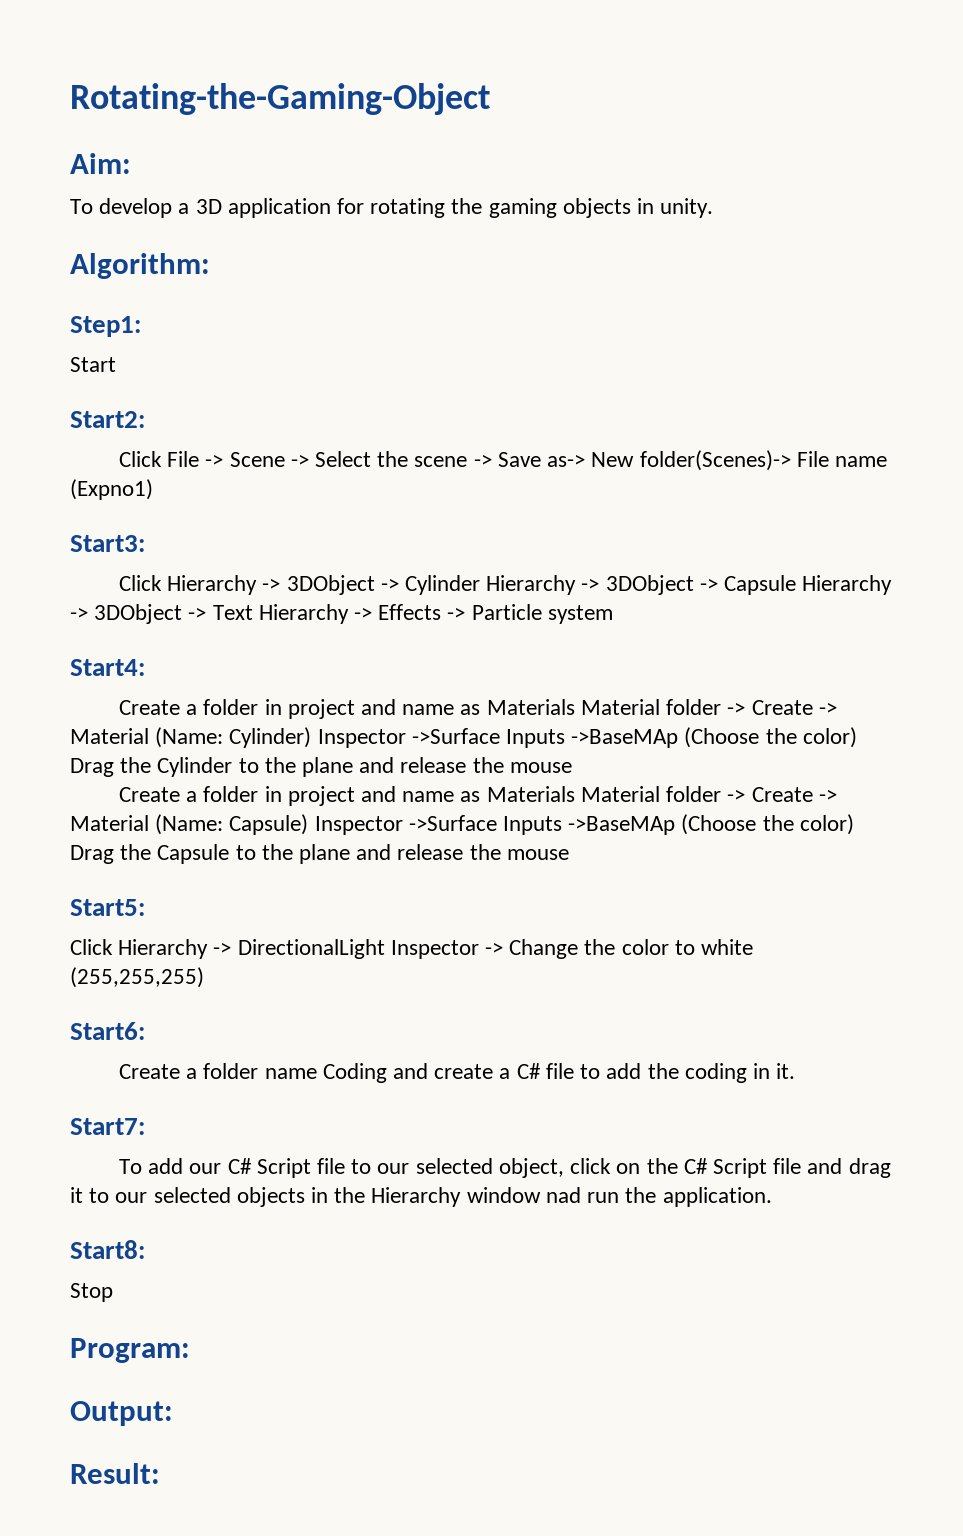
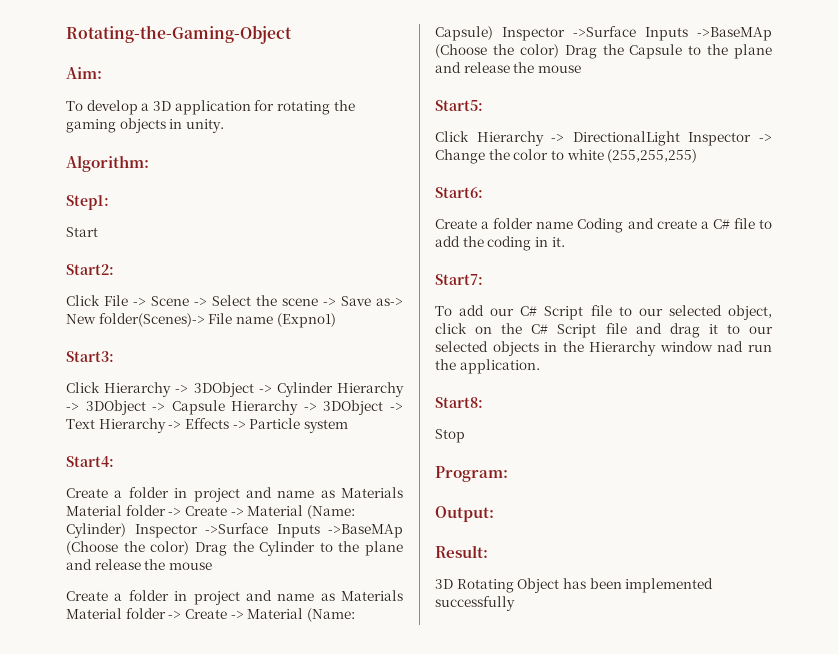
(160, 1473) none -> [435,578,714,593] [435,596,515,611] // 3D Rotating Object has been implemented successfully

